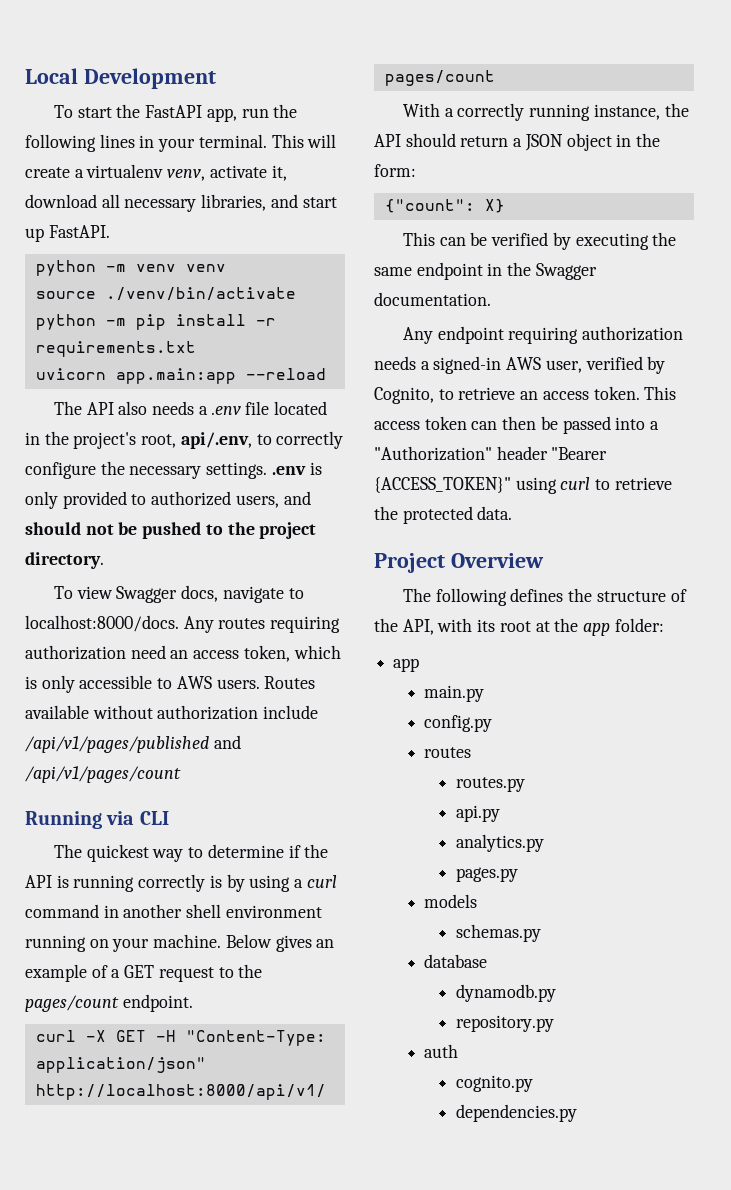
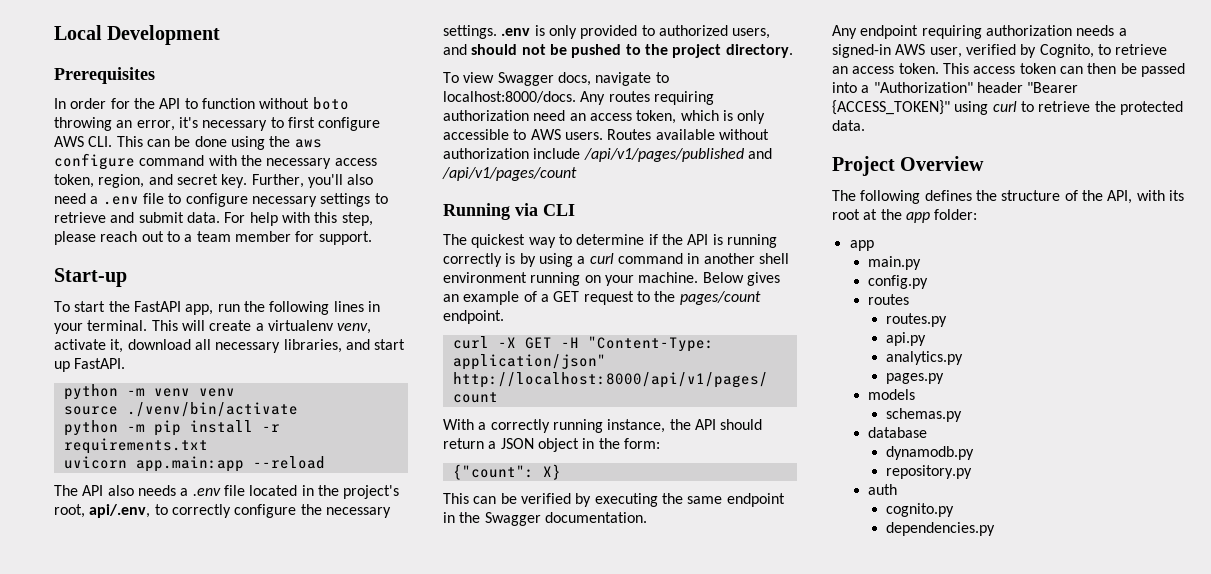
(216, 78) none -> [54,67,155,84] [54,97,349,110] [54,117,381,131] [54,136,322,150] [54,153,377,170] [54,174,374,188] [54,193,388,207] [54,212,373,226] [54,231,372,245] [54,268,127,287] // Prerequisites // In order for the API to function without boto throwing an error, it's necessary to first configure AWS CLI. This can be done using the aws configure command with the necessary access token, region, and secret key. Further, you'll also need a .env file to configure necessary settings to retrieve and submit data. For help with this step, please reach out to a team member for support. // Start-up

